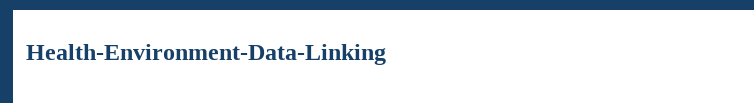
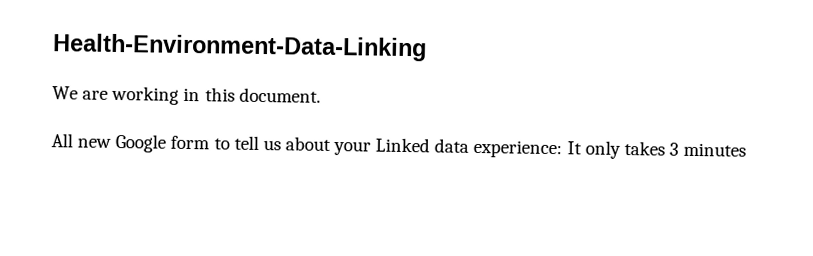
(386, 54) none -> [52,85,321,105] [51,133,747,159] // We are working in this document. // All new Google form to tell us about your Linked data experience: It only takes 3 minutes

